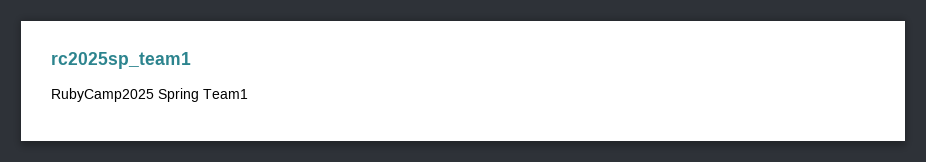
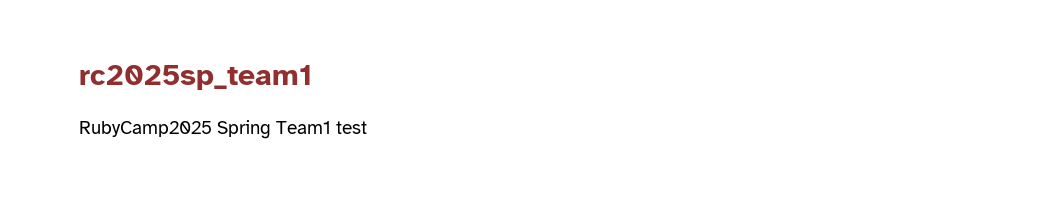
(248, 94) none -> [336,121,368,134] test

